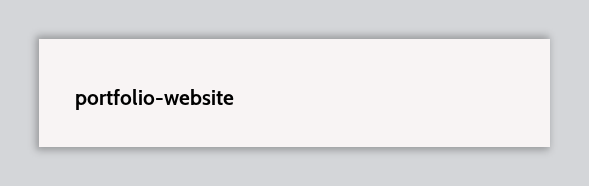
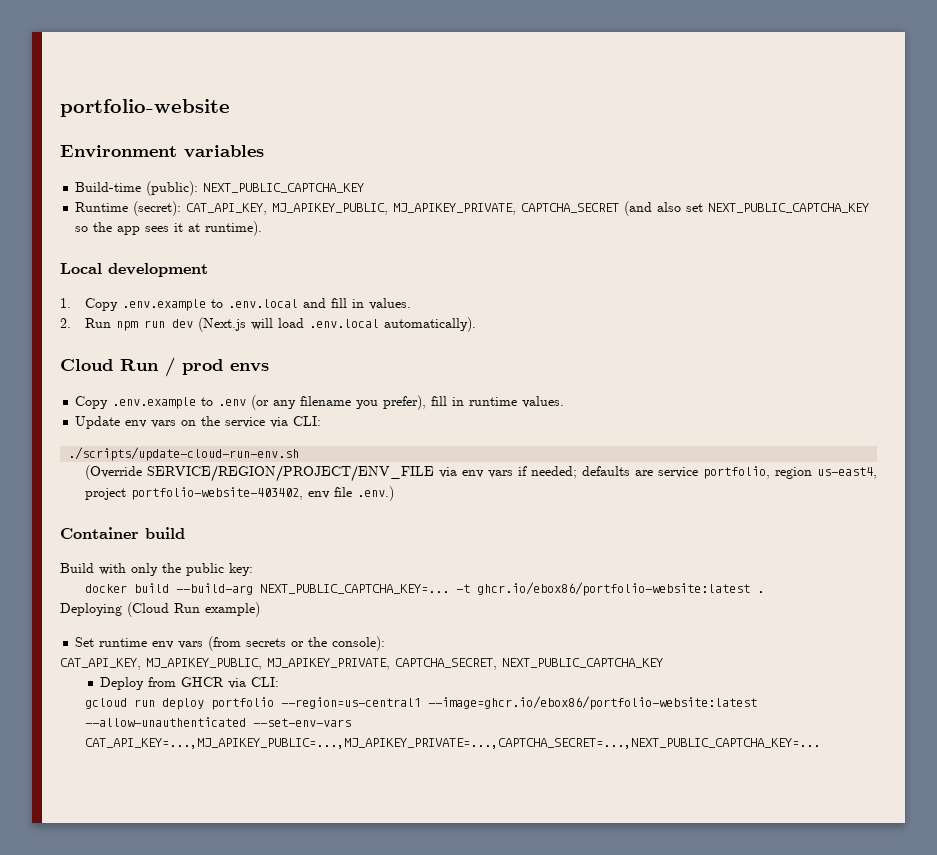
(234, 99) none -> [60,145,264,158] [75,181,365,196] [75,201,870,216] [75,221,263,236] [60,263,208,277] [60,298,411,311] [60,317,476,332] [60,357,269,377] [75,395,565,410] [75,416,322,429] [68,447,300,461] [84,465,877,482] [84,486,394,501] [60,527,185,539] [60,563,253,576] [84,582,764,596] [60,602,260,617] [75,636,386,651] [60,658,663,670] [100,677,280,690] [84,696,757,710] [84,717,351,727] [84,738,820,749] // Environment variables // Build-time (public): NEXT_PUBLIC_CAPTCHA_KEY // Runtime (secret): CAT_API_KEY, MJ_APIKEY_PUBLIC, MJ_APIKEY_PRIVATE, CAPTCHA_SECRET (and also set NEXT_PUBLIC_CAPTCHA_KEY so the app sees it at runtime). // Local development // 1. Copy .env.example to .env.local and fill in values. // 2. Run npm run dev (Next.js will load .env.local automatically). // Cloud Run / prod envs // Copy .env.example to .env (or any filename you prefer), fill in runtime values. // Update env vars on the service via CLI: // ./scripts/update-cloud-run-env.sh // (Override SERVICE/REGION/PROJECT/ENV_FILE via env vars if needed; defaults are service portfolio, region us-east4, project portfolio-website-403402, env file .env.) // Container build // Build with only the public key: // docker build --build-arg NEXT_PUBLIC_CAPTCHA_KEY=... -t ghcr.io/ebox86/portfolio-website:latest . // Deploying (Cloud Run example) // Set runtime env vars (from secrets or the console): // CAT_API_KEY, MJ_APIKEY_PUBLIC, MJ_APIKEY_PRIVATE, CAPTCHA_SECRET, NEXT_PUBLIC_CAPTCHA_KEY // Deploy from GHCR via CLI: // gcloud run deploy portfolio --region=us-central1 --image=ghcr.io/ebox86/portfolio-website:latest --allow-unauthenticated --set-env-vars CAT_API_KEY=...,MJ_APIKEY_PUBLIC=...,MJ_APIKEY_PRIVATE=...,CAPTCHA_SECRET=...,NEXT_PUBLIC_CAPTCHA_KEY=...

